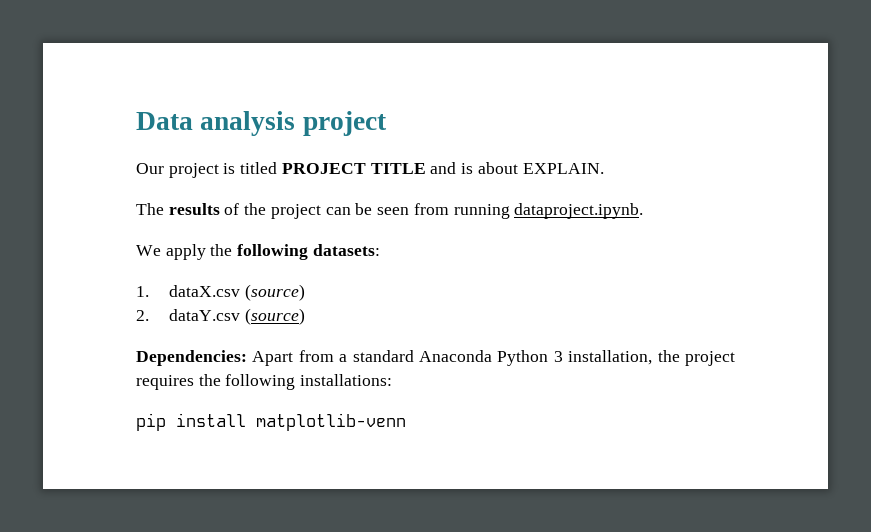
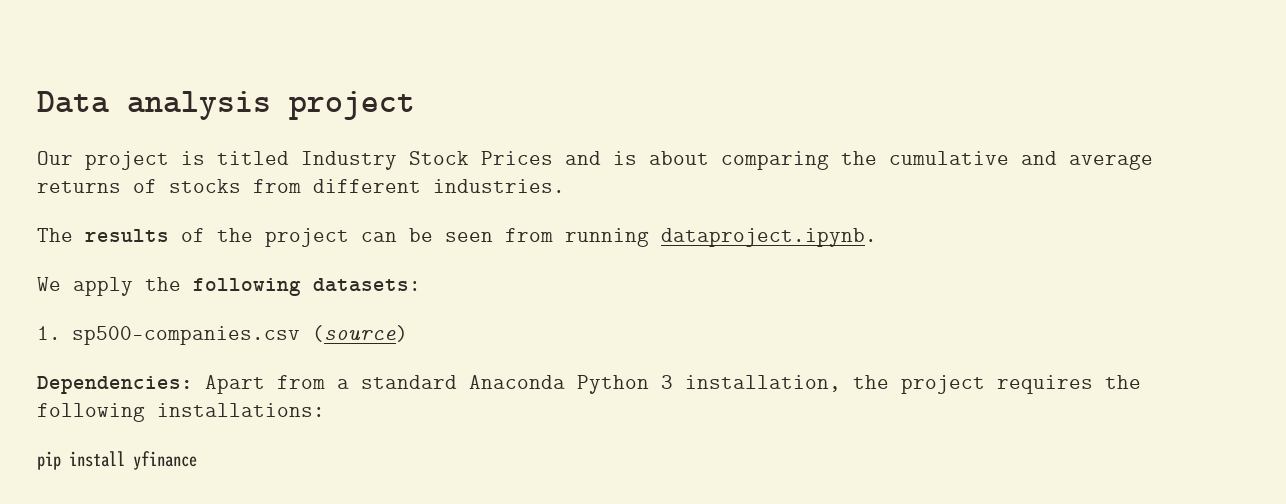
[281,162,604,174] PROJECT TITLE and is about EXPLAIN. -> [301,151,1153,170] [37,179,565,193] Industry Stock Prices and is about comparing the cumulative and average returns of stocks from different industries.
[169,284,306,301] [136,309,241,321] dataX.csv (source) // 2. dataY.csv -> [71,326,300,345] sp500-companies.csv
[256,413,406,431] matplotlib-venn -> [133,451,197,470] yfinance

